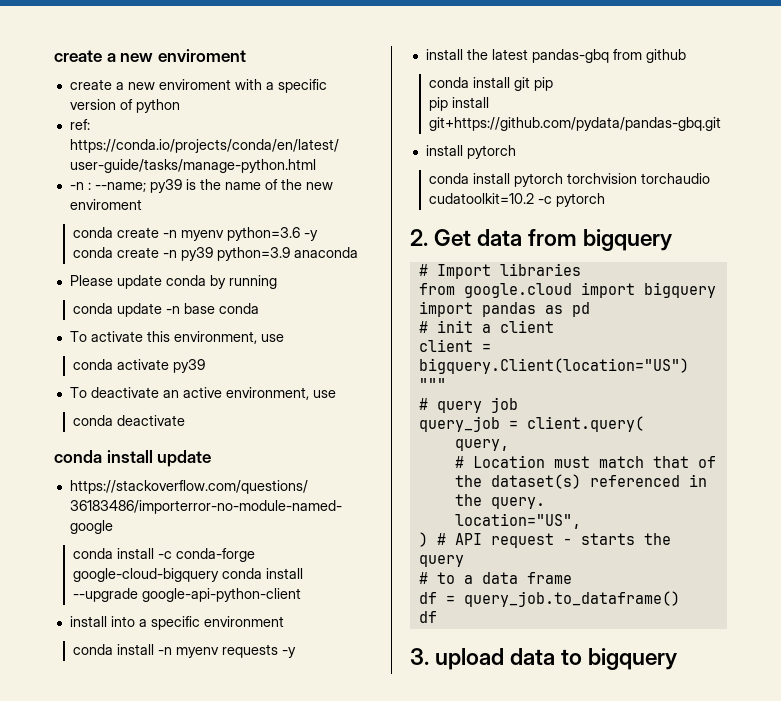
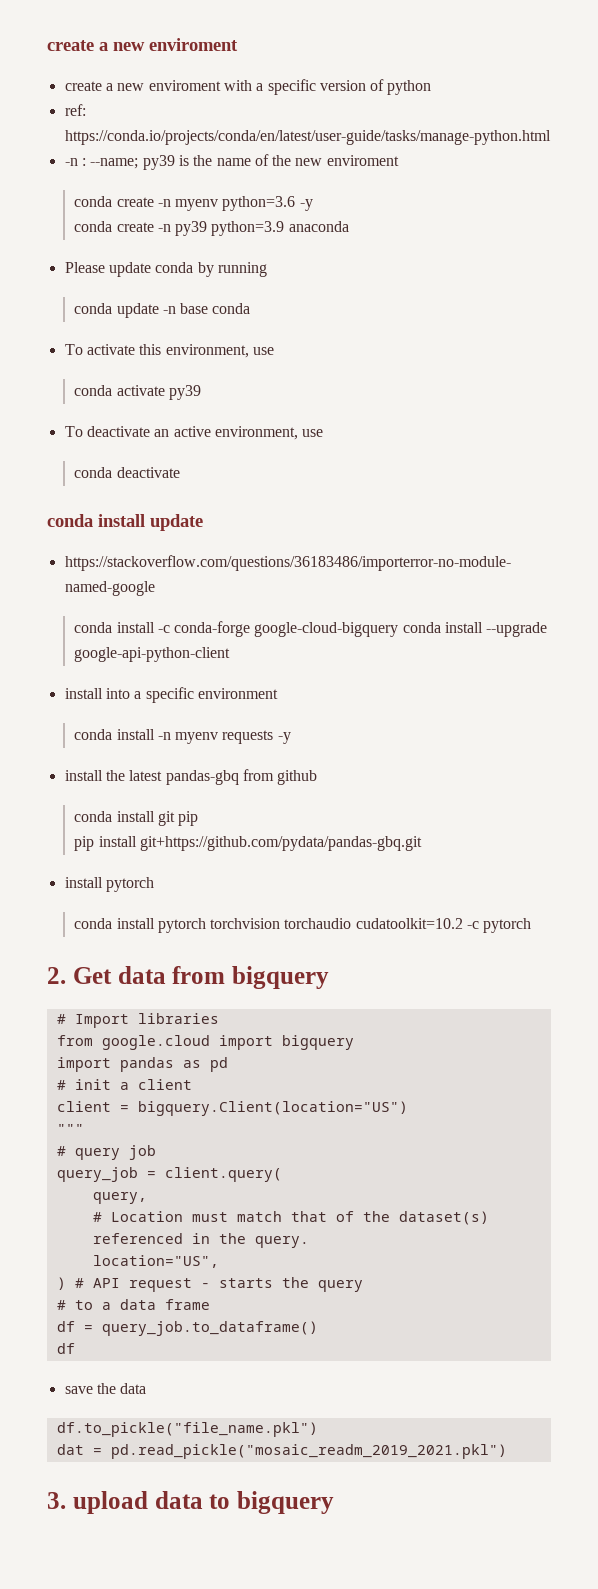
(437, 617) none -> [64,1383,147,1394] [56,1422,318,1437] [56,1444,507,1459] // save the data // df.to_pickle("file_name.pkl") // dat = pd.read_pickle("mosaic_readm_2019_2021.pkl")

